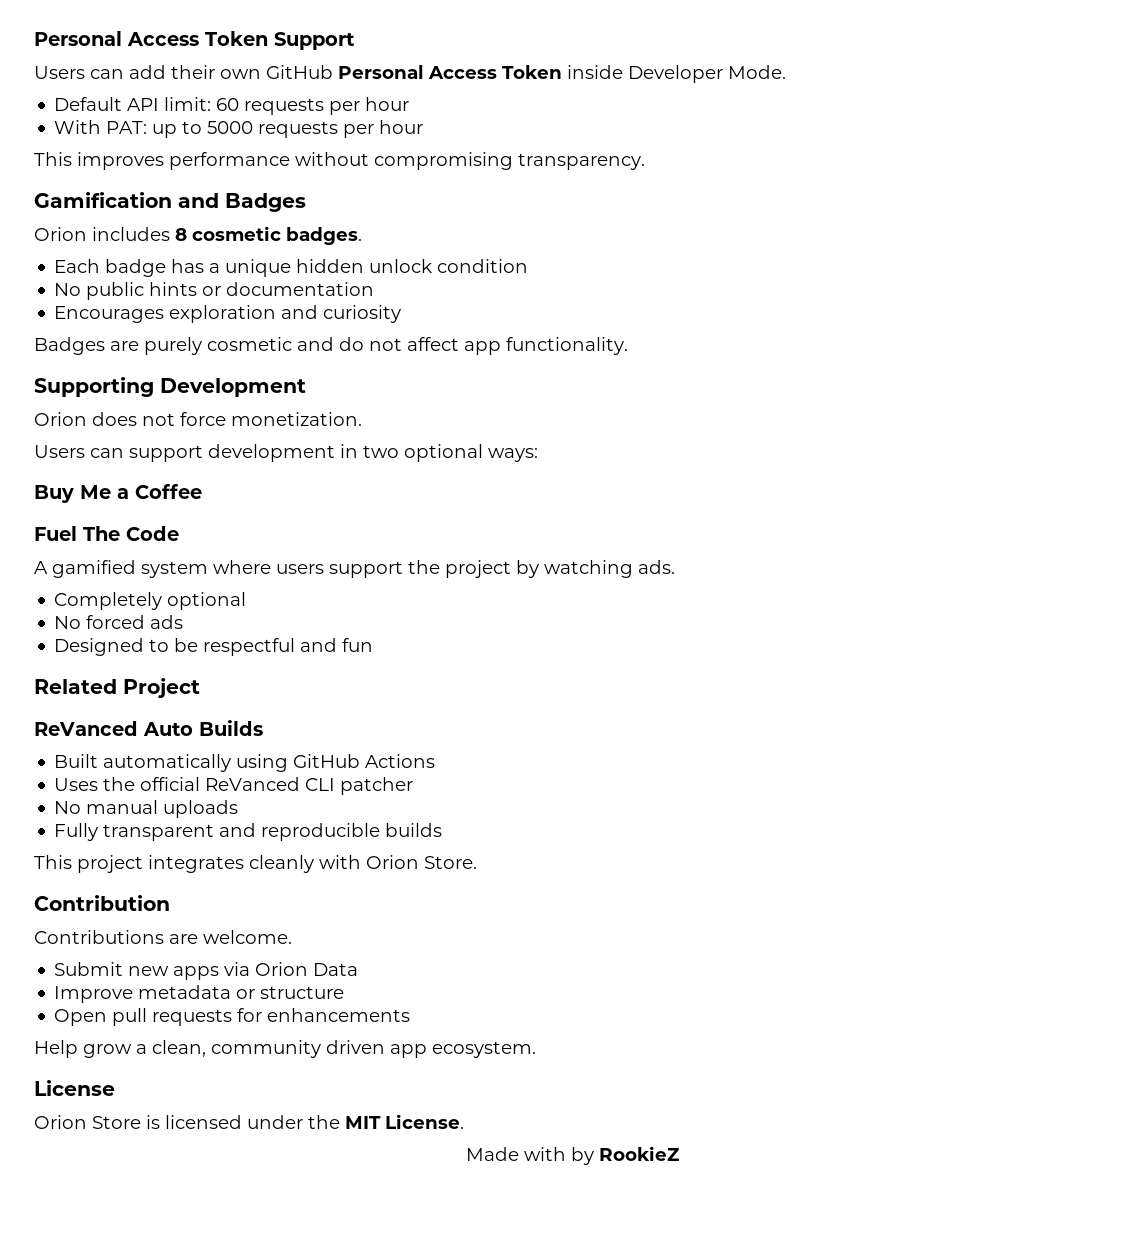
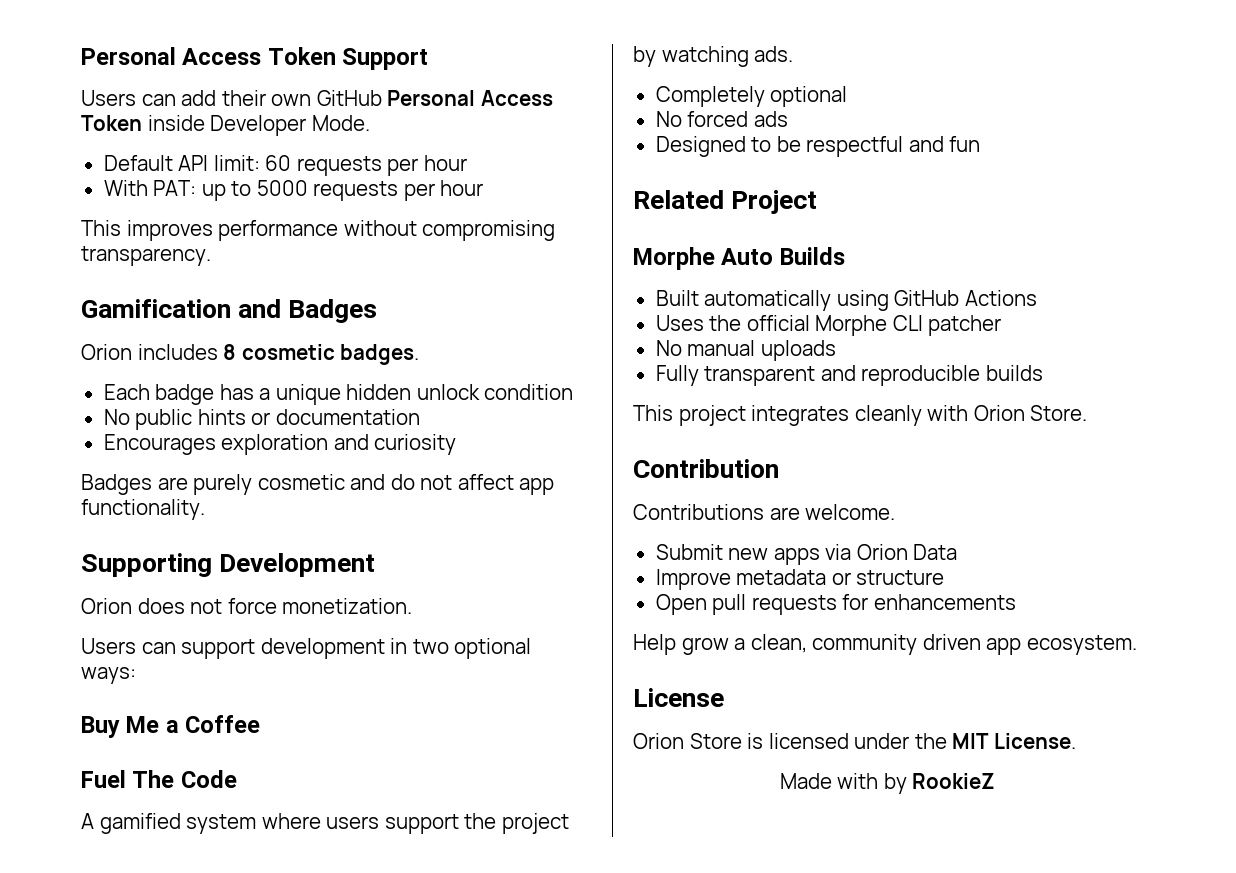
[34,721,138,736] ReVanced -> [633,247,715,270] Morphe
[205,777,301,791] ReVanced -> [815,315,888,336] Morphe

